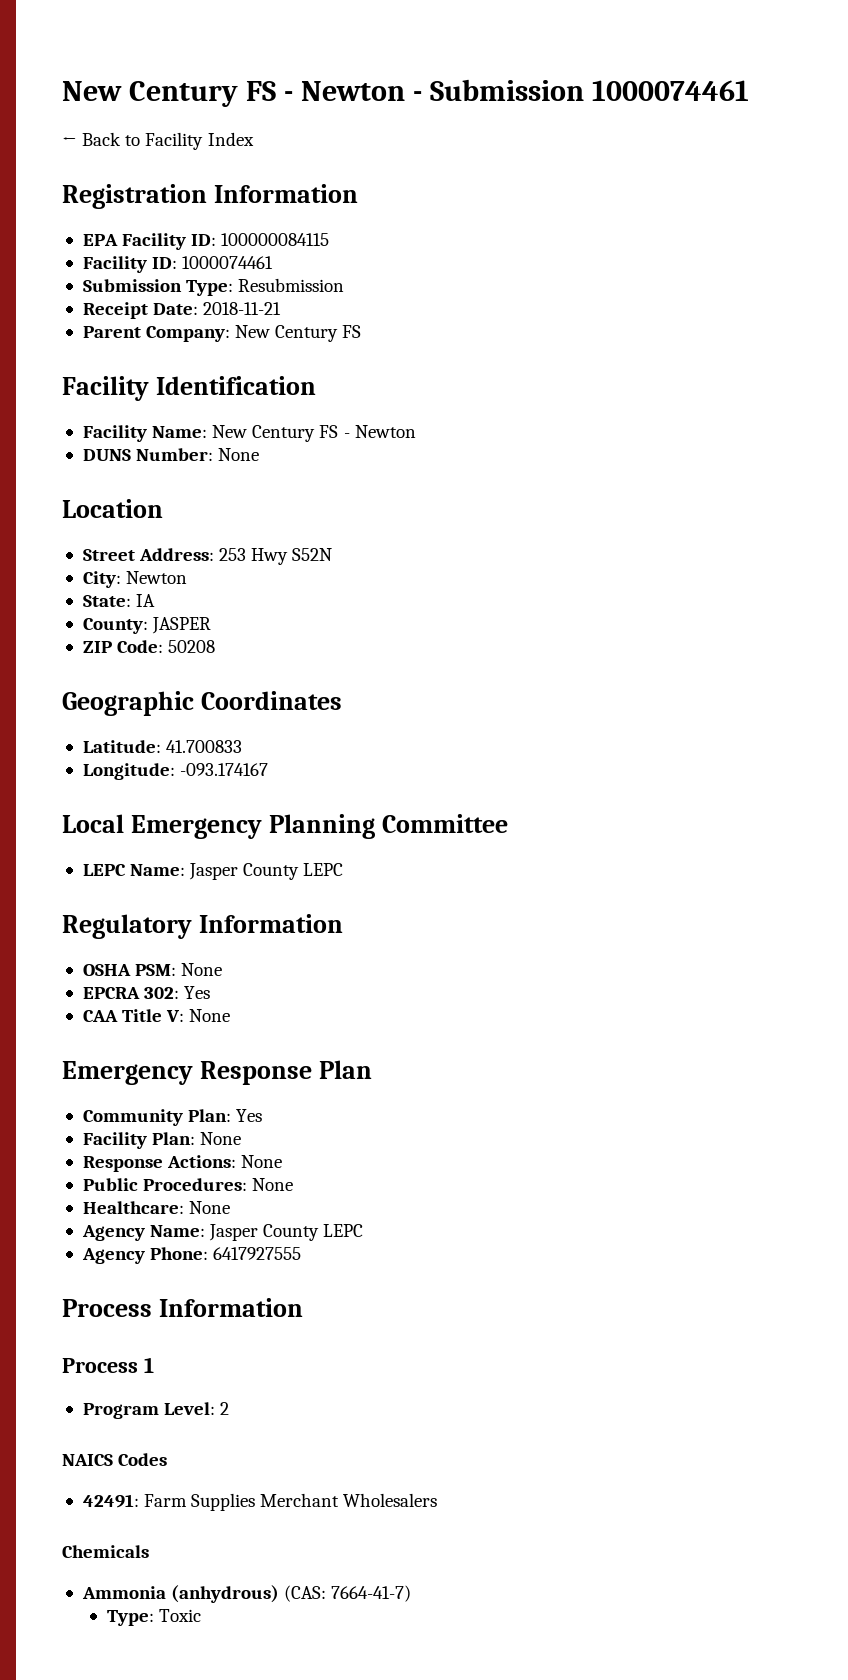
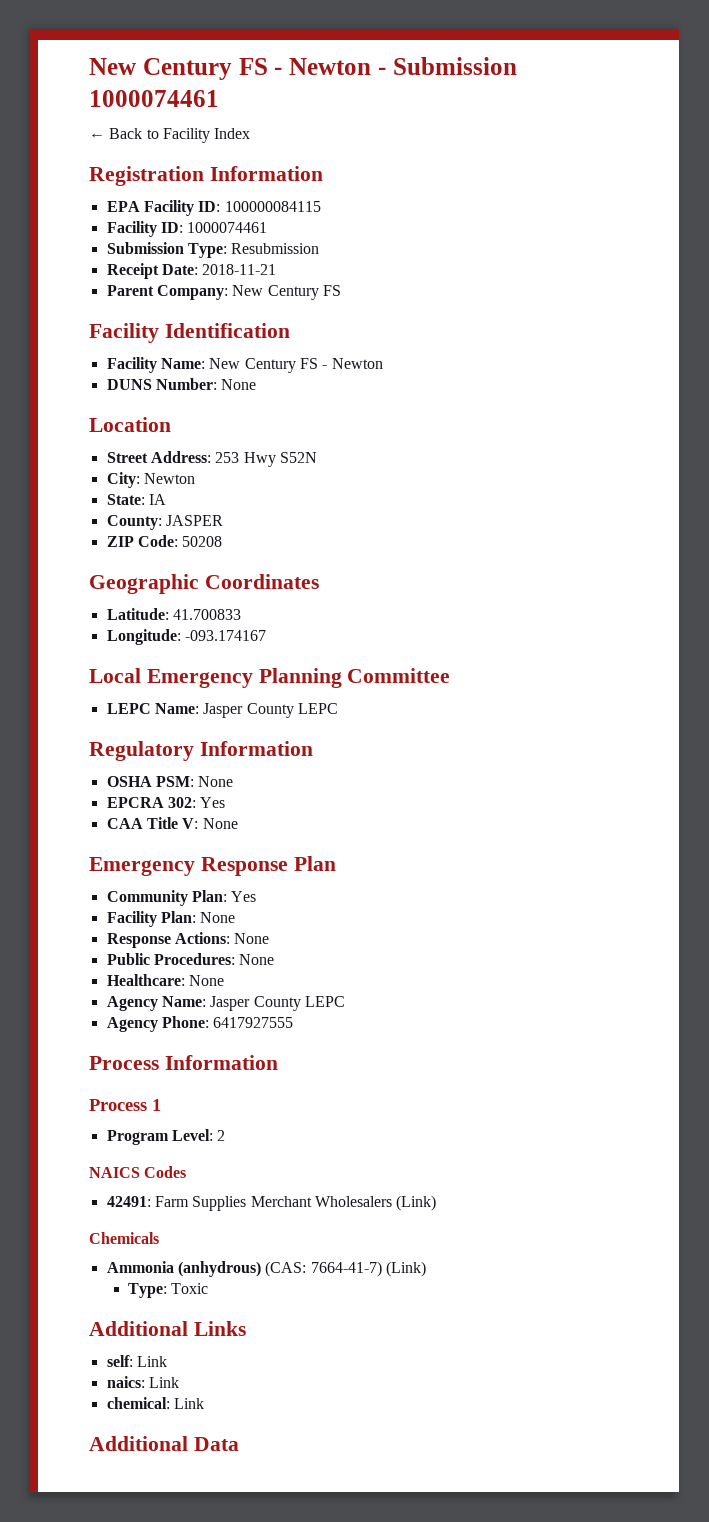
(438, 1500) none -> [396,1195,437,1211] (Link)
(412, 1593) none -> [385,1261,426,1277] (Link)
(202, 1615) none -> [89,1321,246,1336] [106,1355,167,1367] [106,1376,179,1388] [106,1397,204,1409] [89,1436,239,1451] // Additional Links // self: Link // naics: Link // chemical: Link // Additional Data

